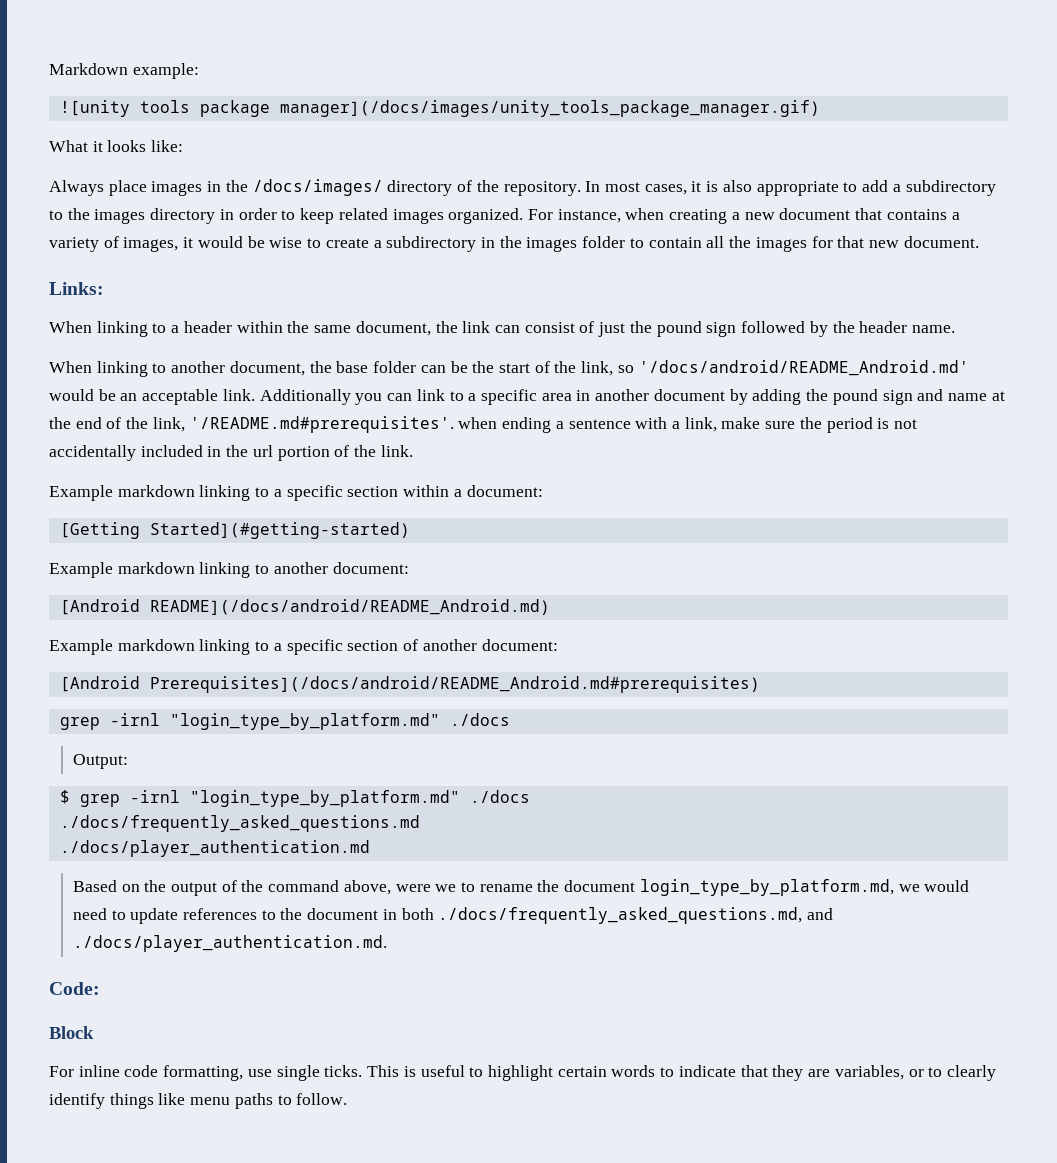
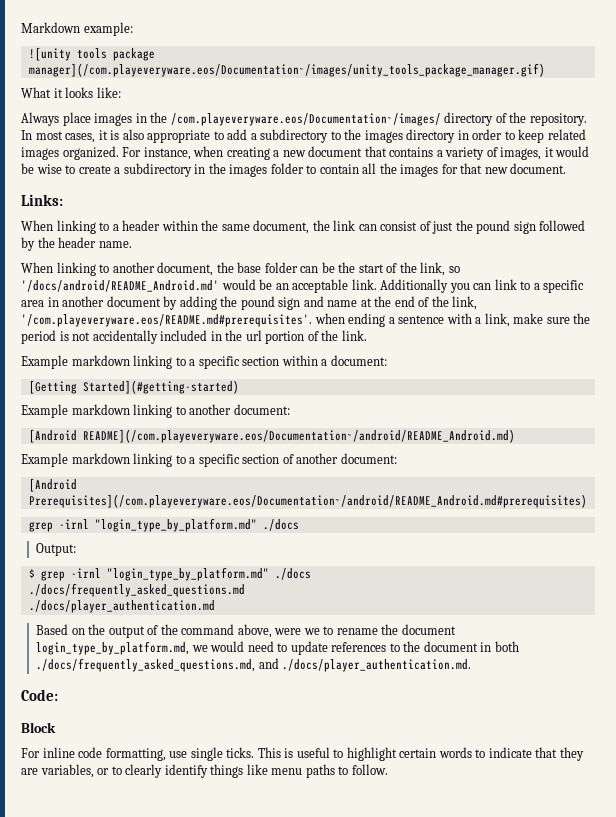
[279,100,820,117] manager](/docs/images/unity_tools_package_manager.gif) -> [28,63,545,77] manager](/com.playeveryware.eos/Documentation~/images/unity_tools_package_manager.gif)
[252,179,383,196] /docs/images/ -> [170,113,441,126] /com.playeveryware.eos/Documentation~/images/
[189,416,454,433] '/README.md#prerequisites'. -> [21,314,312,327] '/com.playeveryware.eos/README.md#prerequisites'.
[149,599,550,615] README](/docs/android/README_Android.md) -> [82,429,515,443] README](/com.playeveryware.eos/Documentation~/android/README_Android.md)
[149,676,760,693] Prerequisites](/docs/android/README_Android.md#prerequisites) -> [28,494,587,508] Prerequisites](/com.playeveryware.eos/Documentation~/android/README_Android.md#prerequisites)

